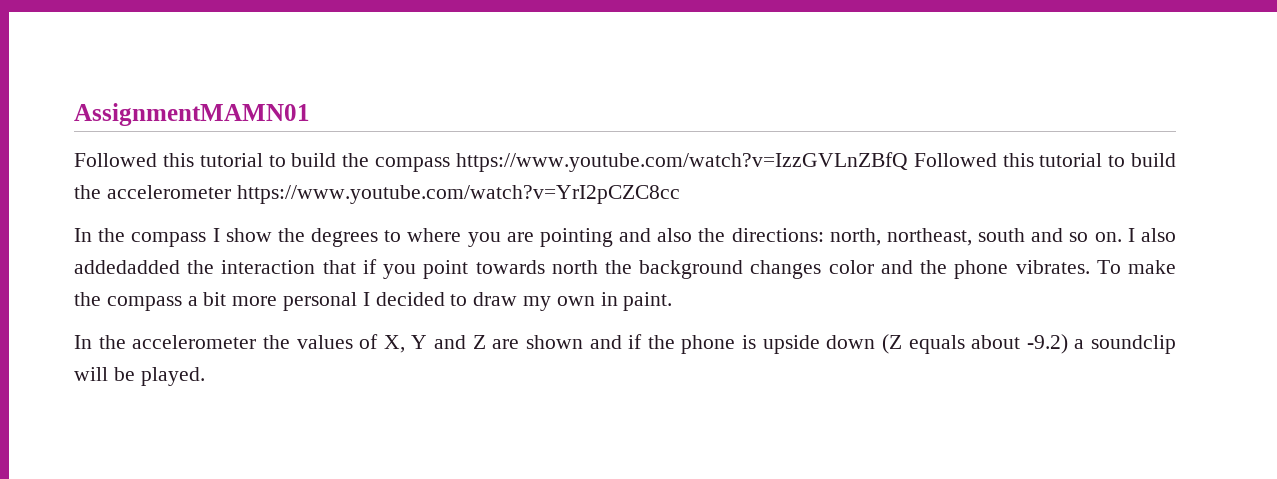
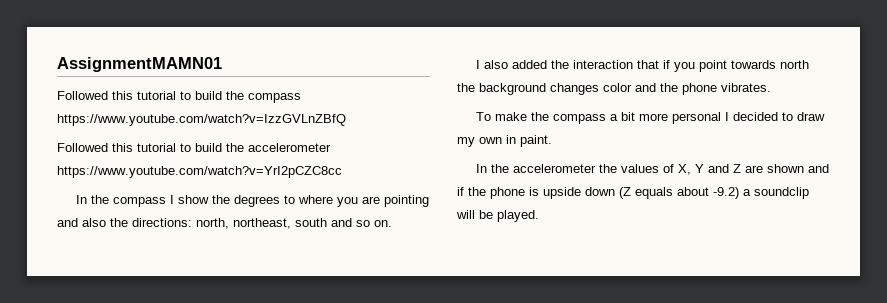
(908, 162) none -> (346, 120) //
(1122, 237) none -> (392, 223) //
[74,260,180,274] addedadded -> [511,60,547,69] added
(1090, 267) none -> (771, 87) //

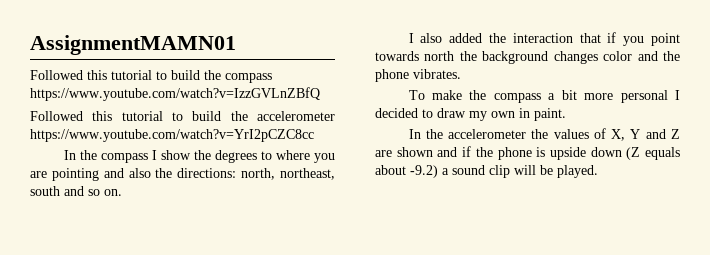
[754,187,809,199] soundclip -> [452,165,510,178] sound clip

